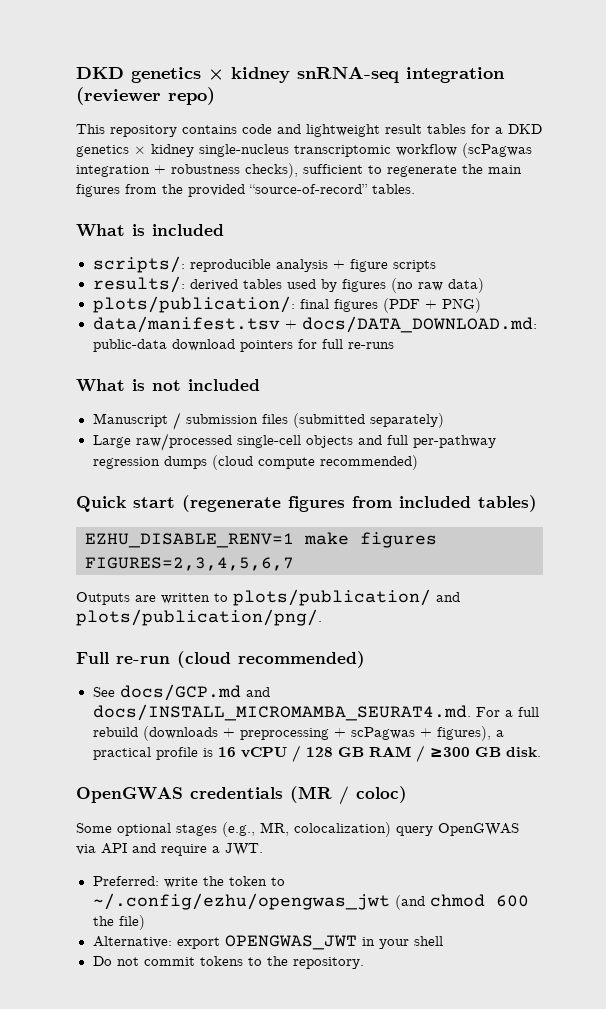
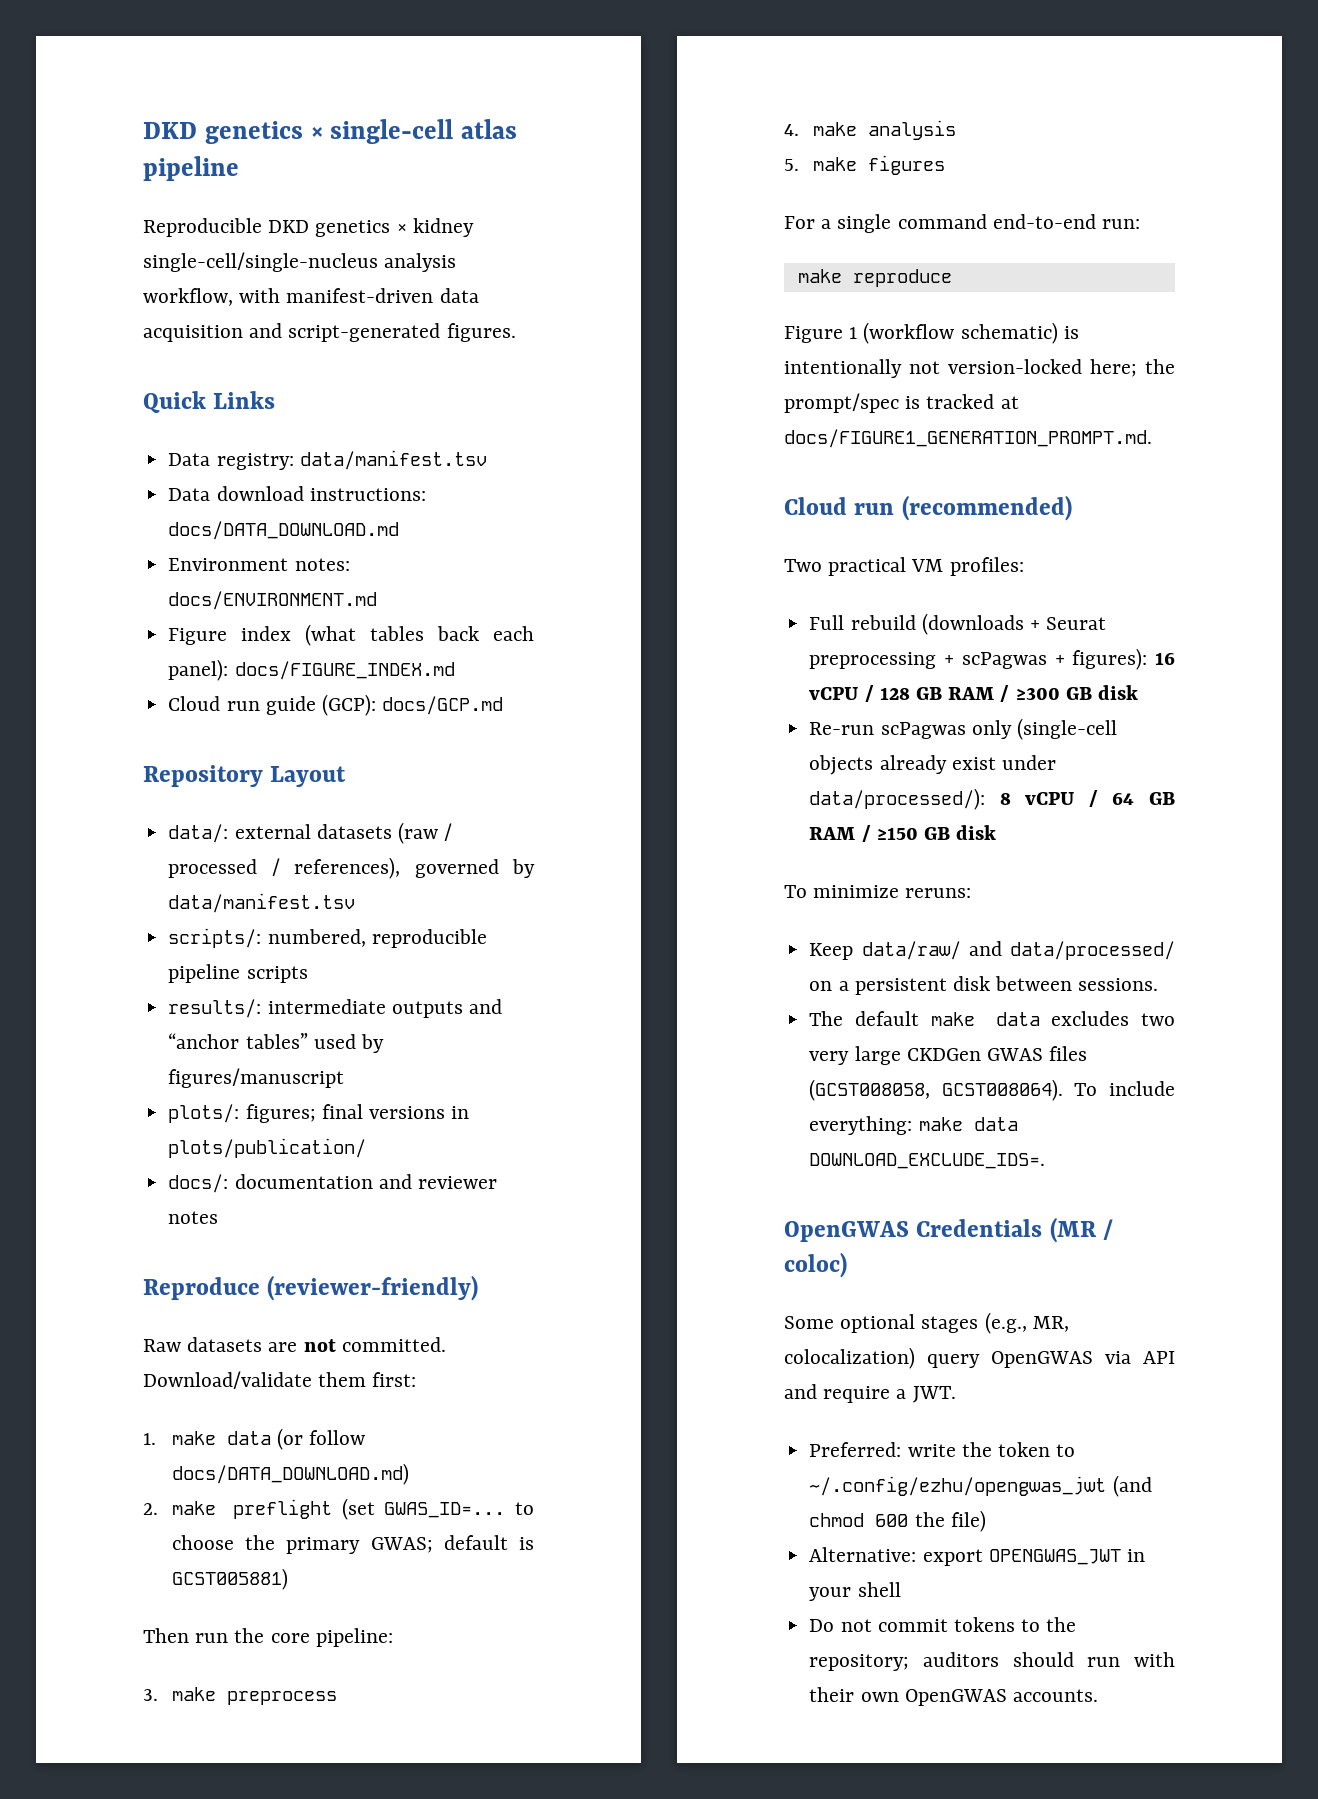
[76,66,505,83] [76,87,215,105] [76,124,542,137] [76,143,532,158] [76,163,522,178] [76,184,415,197] [76,224,224,237] [92,256,436,273] [92,276,484,293] [92,296,481,313] [92,316,537,333] [92,339,394,352] [76,379,260,392] [92,412,444,430] [92,433,496,451] [92,455,418,470] [76,495,537,512] [85,532,437,548] [85,557,294,571] [76,589,460,606] [76,609,322,626] [76,651,365,668] [92,684,270,701] [92,704,539,721] DKD genetics × kidney snRNA-seq integration (reviewer repo) // This repository contains code and lightweight result tables for a DKD genetics × kidney single-nucleus transcriptomic workflow (scPagwas integration + robustness checks), sufficient to regenerate the main figures from the provided “source-of-record” tables. // What is included // scripts/: reproducible analysis + figure scripts // results/: derived tables used by figures (no raw data) // plots/publication/: final figures (PDF + PNG) // data/manifest.tsv + docs/DATA_DOWNLOAD.md: public-data download pointers for full re-runs // What is not included // Manuscript / submission files (submitted separately) // Large raw/processed single-cell objects and full per-pathway regression dumps (cloud compute recommended) // Quick start (regenerate figures from included tables) // EZHU_DISABLE_RENV=1 make figures FIGURES=2,3,4,5,6,7 // Outputs are written to plots/publication/ and plots/publication/png/. // Full re-run (cloud recommended) // See docs/GCP.md and docs/INSTALL_MICROMAMBA_SEURAT4.md. For a full -> [143,119,518,144] [143,156,239,181] [143,218,474,237] [143,252,457,272] [143,288,479,306] [143,323,516,342] [143,391,276,413] [168,450,487,470] [168,486,426,501] [168,521,400,540] [168,558,350,571] [168,591,378,610] [168,624,534,646] [168,659,455,681] [168,694,504,716] [143,765,347,787] [168,822,453,844] [168,857,535,879] [168,893,356,913] [168,928,487,948] [168,964,308,983] [168,999,502,1018] [168,1033,384,1053] [168,1068,345,1088] [168,1104,470,1123] [168,1138,367,1158] [168,1174,497,1193] [168,1211,219,1224] [143,1275,479,1301] [143,1337,446,1352] [143,1371,417,1389] [143,1428,366,1450] [171,1463,409,1485] [143,1498,534,1520] [171,1535,534,1554] [171,1568,288,1590] [143,1628,393,1647] [143,1687,337,1705] [784,120,956,140] [784,155,945,175] [784,214,1141,233] [797,269,952,287] [784,322,1079,344] [784,359,1175,378] [784,393,1019,413] [784,429,1152,448] [784,495,1072,521] [784,557,1024,576] [809,615,845,630] DKD genetics × single-cell atlas pipeline // Reproducible DKD genetics × kidney single-cell/single-nucleus analysis workflow, with manifest-driven data acquisition and script-generated figures. // Quick Links // Data registry: data/manifest.tsv // Data download instructions: docs/DATA_DOWNLOAD.md // Environment notes: docs/ENVIRONMENT.md // Figure index (what tables back each panel): docs/FIGURE_INDEX.md // Cloud run guide (GCP): docs/GCP.md // Repository Layout // data/: external datasets (raw / processed / references), governed by data/manifest.tsv // scripts/: numbered, reproducible pipeline scripts // results/: intermediate outputs and “anchor tables” used by figures/manuscript // plots/: figures; final versions in plots/publication/ // docs/: documentation and reviewer notes // Reproduce (reviewer-friendly) // Raw datasets are not committed. Download/validate them first: // 1. make data (or follow docs/DATA_DOWNLOAD.md) // 2. make preflight (set GWAS_ID=... to choose the primary GWAS; default is GCST005881) // Then run the core pipeline: // 3. make preprocess // 4. make analysis // 5. make figures // For a single command end-to-end run: // make reproduce // Figure 1 (workflow schematic) is intentionally not version-locked here; the prompt/spec is tracked at docs/FIGURE1_GENERATION_PROMPT.md. // Cloud run (recommended) // Two practical VM profiles: // Full
(235, 732) none -> [1046,617,1107,630] Seurat
[436,726,504,741] [92,747,213,760] figures), a practical profile is -> [1072,648,1148,670] figures):
[505,747,541,757] [76,787,283,803] disk. // OpenGWAS credentials -> [1097,685,1138,700] [809,718,1117,740] [809,755,1056,775] [809,788,1175,810] [809,825,997,842] [784,885,972,898] [809,941,1175,960] [809,976,1159,995] [809,1011,1175,1026] [809,1046,1088,1065] [809,1079,1175,1101] [809,1116,1018,1135] [809,1153,1046,1169] [784,1219,1043,1242] disk // Re-run scPagwas only (single-cell objects already exist under data/processed/): 8 vCPU / 64 GB RAM / ≥150 GB disk // To minimize reruns: // Keep data/raw/ and data/processed/ on a persistent disk between sessions. // The default make data excludes two very large CKDGen GWAS files (GCST008058, GCST008064). To include everything: make data DOWNLOAD_EXCLUDE_IDS=. // OpenGWAS Credentials
[292,957,364,969] repository. -> [809,1652,1175,1671] [809,1687,1098,1706] repository; auditors should run with their own OpenGWAS accounts.

